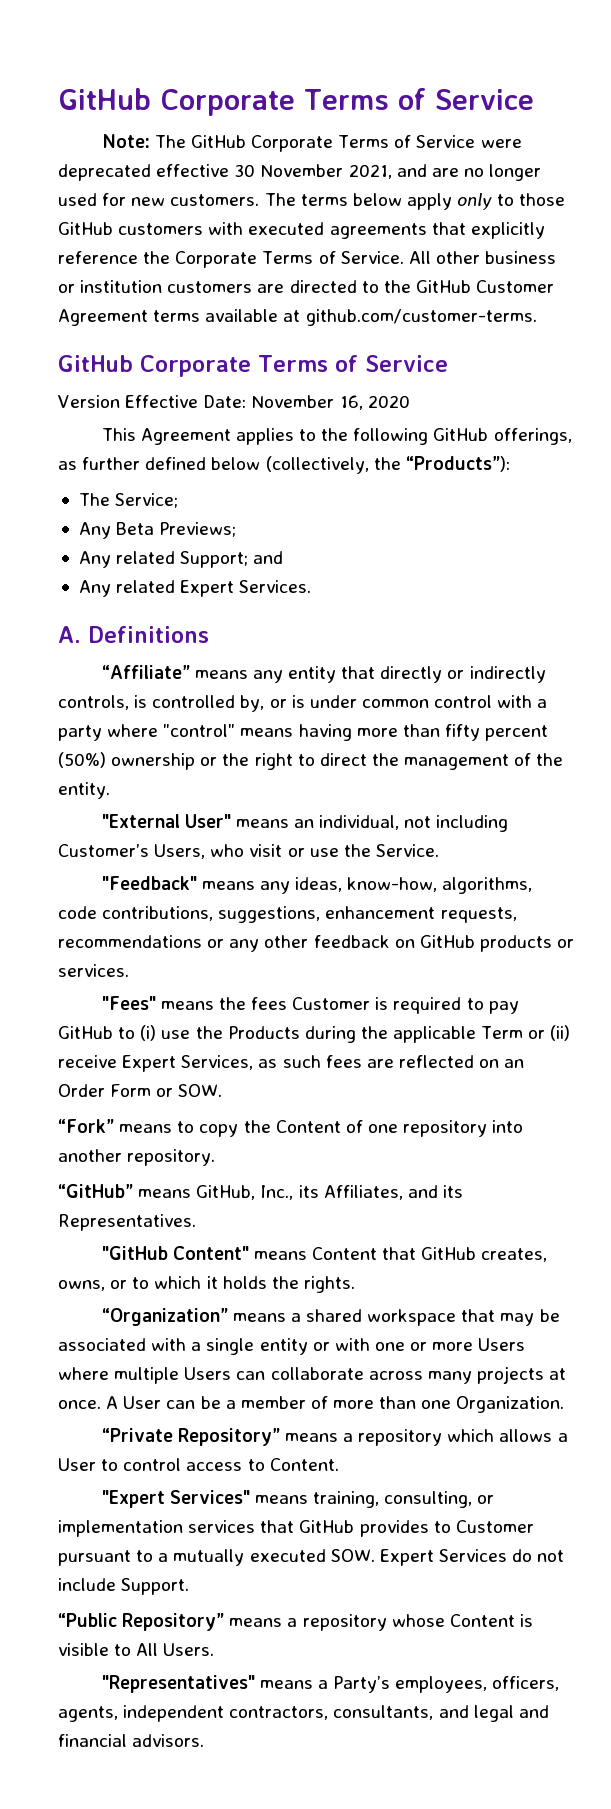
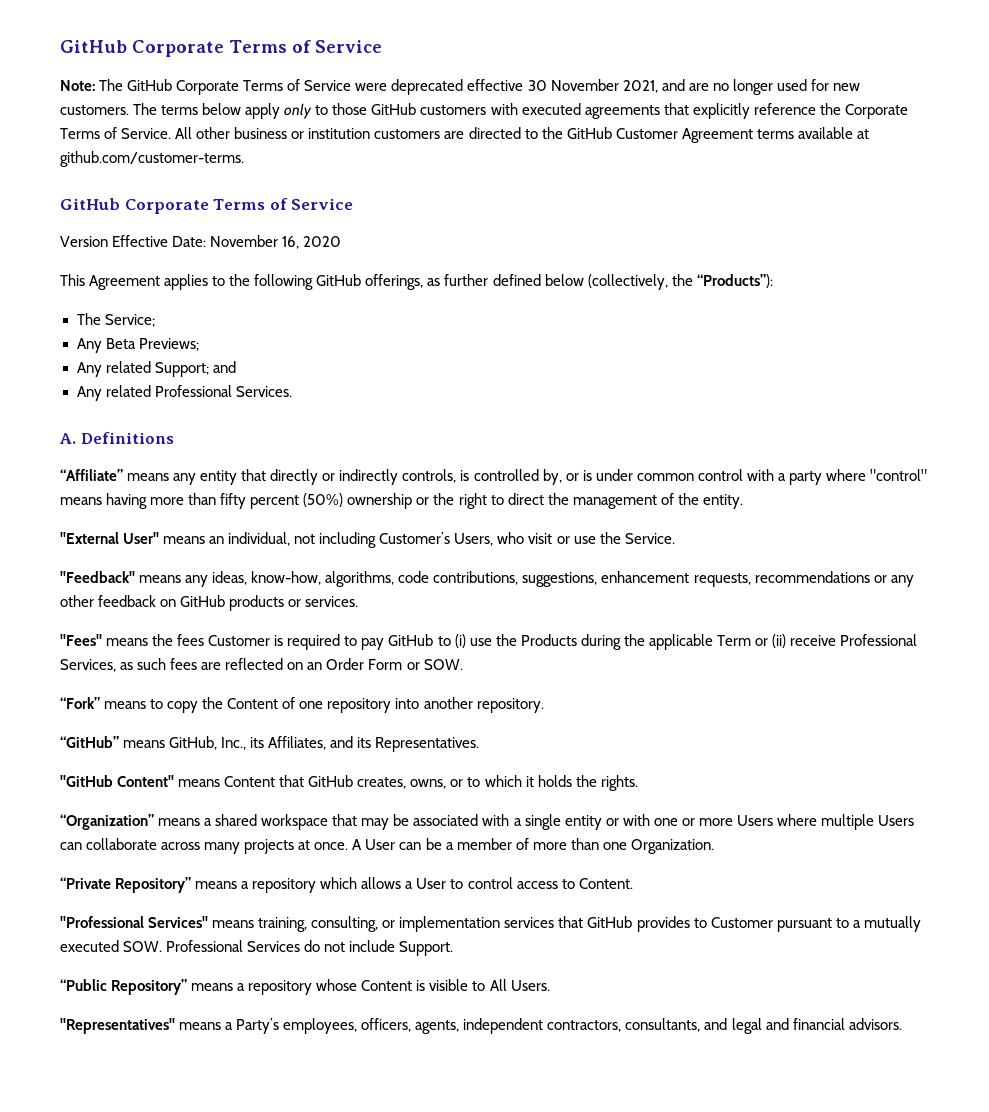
[180,580,235,597] Expert -> [154,385,232,397] Professional
[122,1055,177,1072] Expert -> [840,634,918,646] Professional
[101,1490,165,1508] "Expert -> [60,916,144,928] "Professional
[379,1549,434,1566] Expert -> [166,940,244,952] Professional

